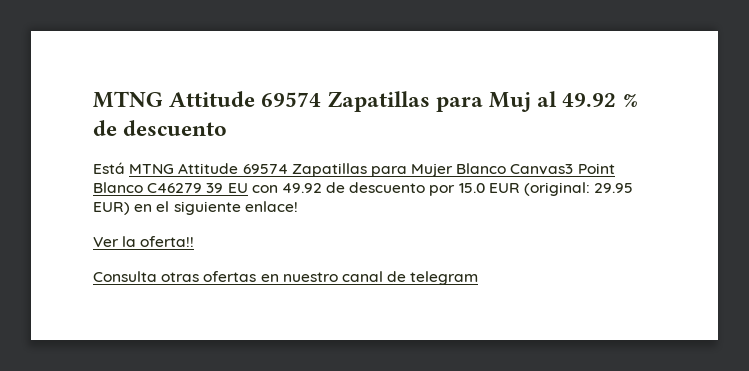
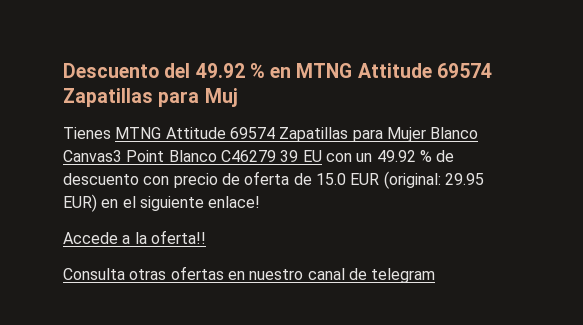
(93, 99) none -> [63,63,292,78] Descuento del 49.92 % en
[537,91,638,107] [93,120,228,136] [93,162,125,174] al 49.92 % de descuento // Está -> [63,127,111,139] // Tienes
[281,182,456,196] 49.92 de descuento por -> [356,150,455,162] [63,171,312,188] un 49.92 % de descuento con precio de oferta de
[93,237,119,247] Ver -> [63,232,131,244] Accede a

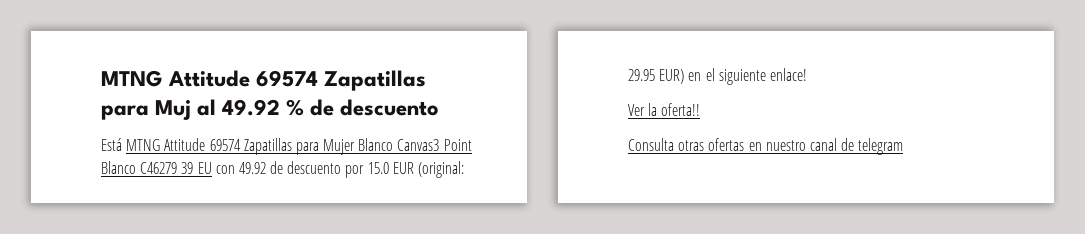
[63,63,292,78] Descuento del 49.92 % en -> (101, 78) none
[63,127,111,139] // Tienes -> [197,99,440,116] [101,138,122,151] al 49.92 % de descuento // Está
[356,150,455,162] [63,171,312,188] un 49.92 % de descuento con precio de oferta de -> [238,161,365,178] 49.92 de descuento por
[63,232,131,244] Accede a -> [628,104,645,116] Ver

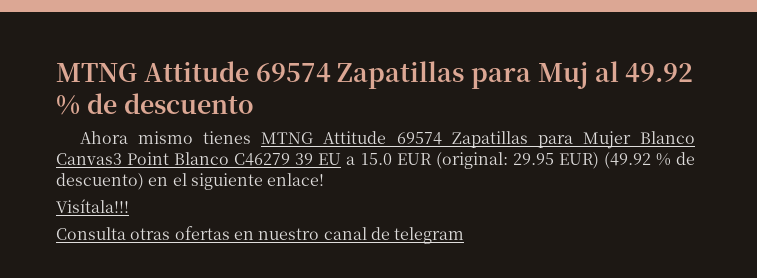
[101,138,122,151] Está -> [80,131,252,144] Ahora mismo tienes
[215,161,365,178] con 49.92 de descuento por -> [346,156,356,165] a
(685, 76) none -> [603,152,695,169] [56,173,144,190] (49.92 % de descuento)
[628,103,701,116] Ver la oferta!! -> [56,199,129,213] Visítala!!!

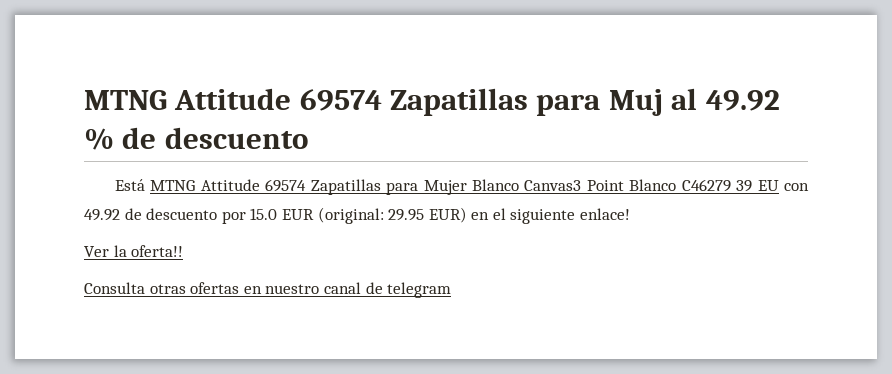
[80,131,252,144] Ahora mismo tienes -> [115,179,146,191] Está
[346,156,356,165] a -> [784,183,810,191] [84,208,246,224] con 49.92 de descuento por
[603,152,695,169] [56,173,144,190] (49.92 % de descuento) -> (467, 215) none
[56,199,129,213] Visítala!!! -> [84,245,184,257] Ver la oferta!!

